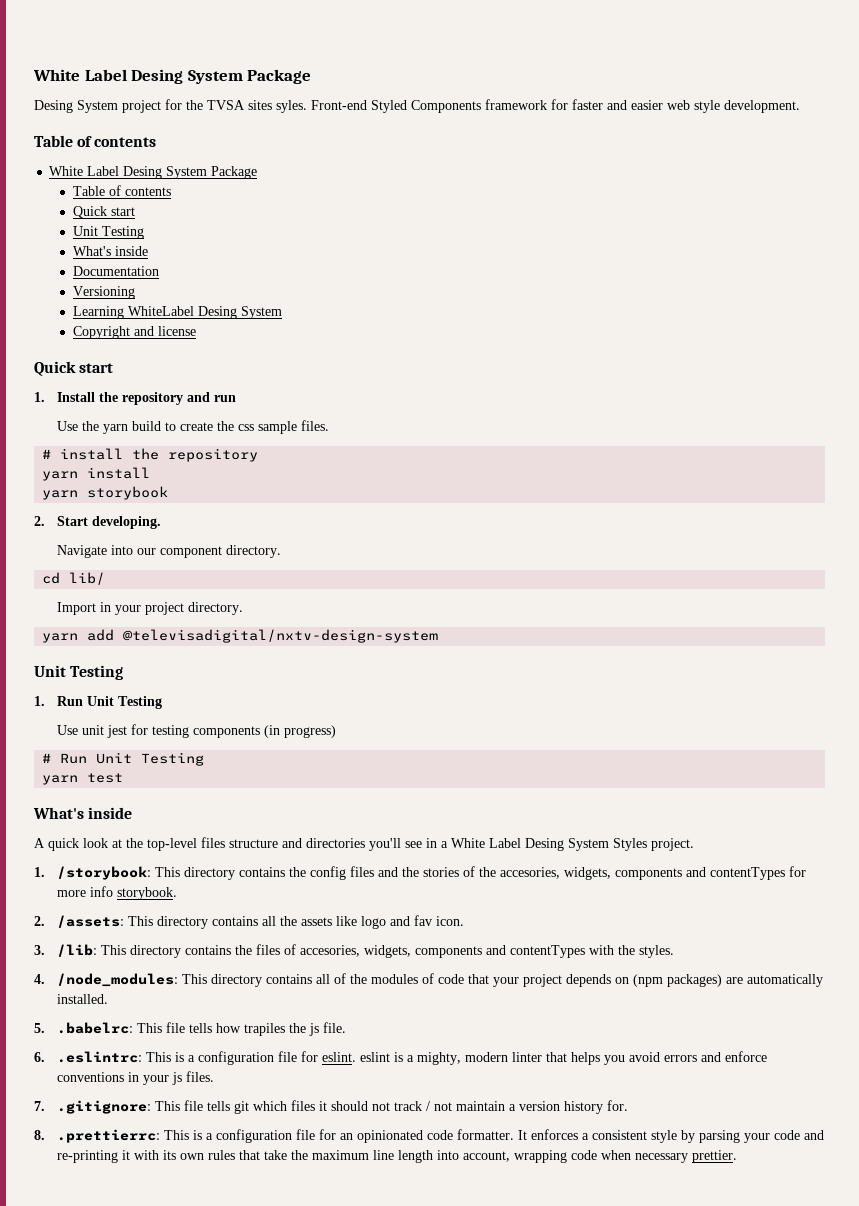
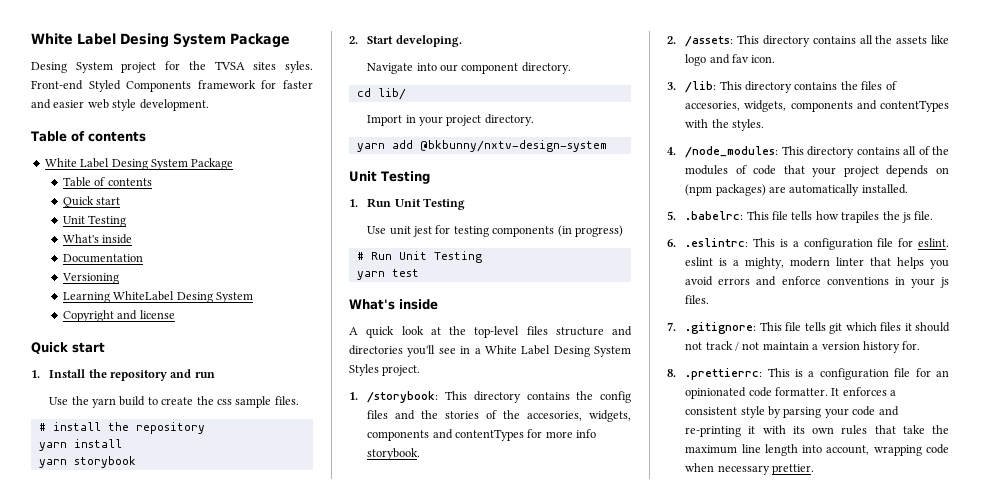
[123,629,439,643] @televisadigital/nxtv-design-system -> [419,140,607,152] @bkbunny/nxtv-design-system

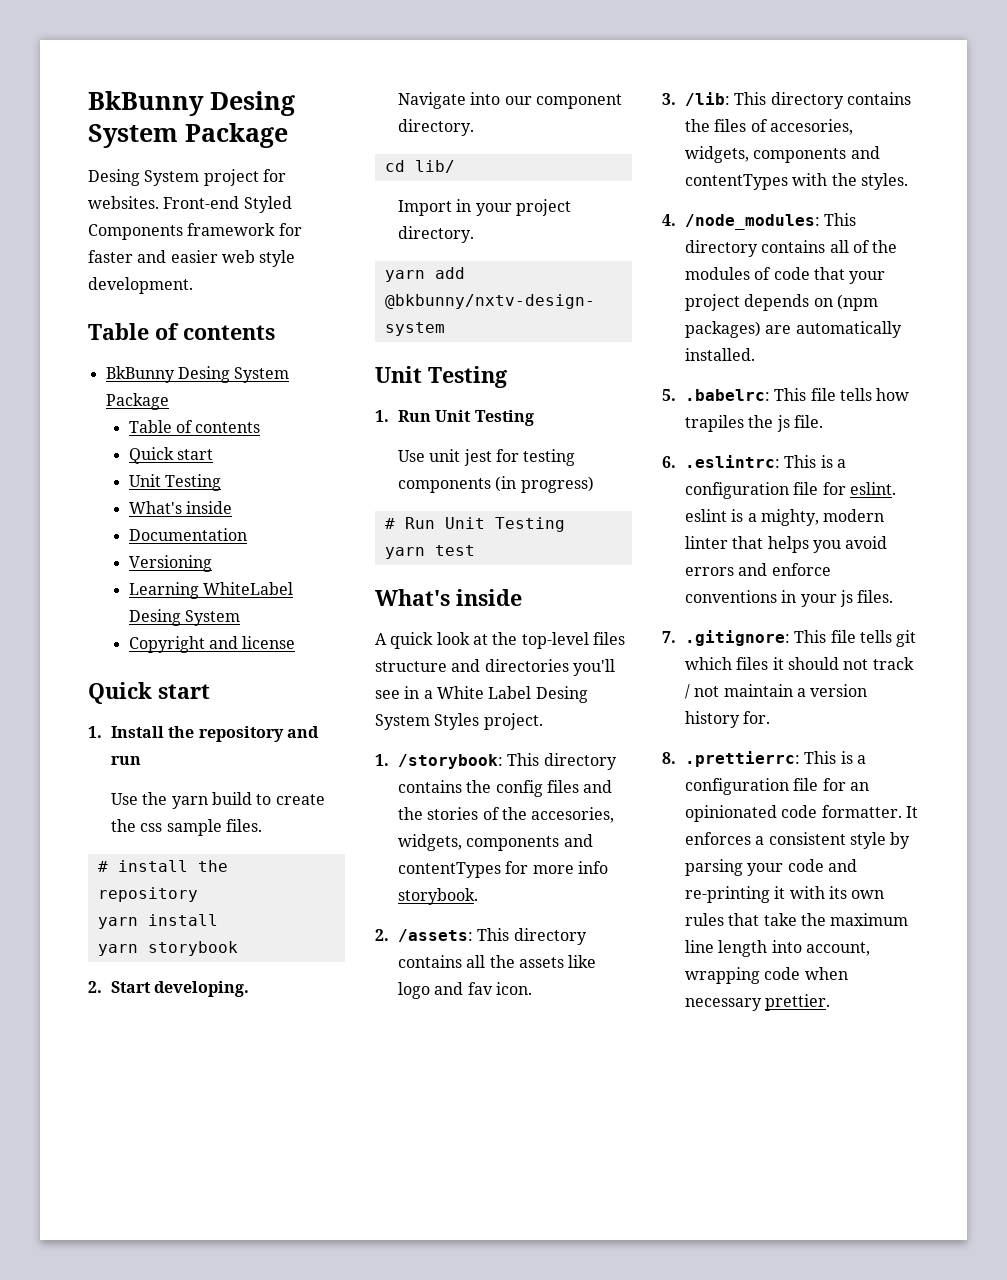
[31,33,116,45] White Label -> [88,91,204,116] BkBunny
[188,61,314,73] the TVSA sites syles. -> [88,196,159,209] websites.
[44,158,110,168] White Label -> [105,366,175,383] BkBunny

